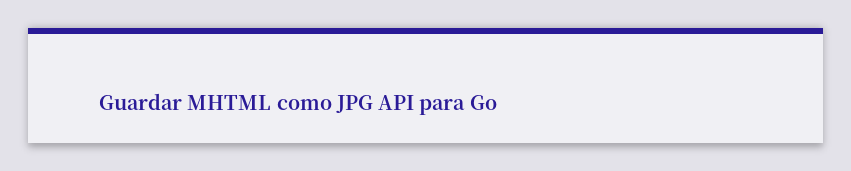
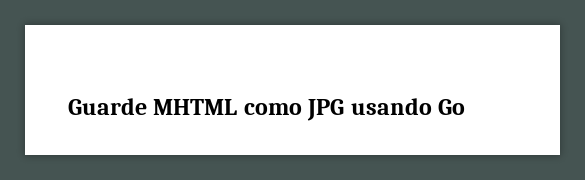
[99,93,182,110] Guardar -> [68,98,147,115] Guarde
[378,95,466,115] API para -> [350,98,432,115] usando

